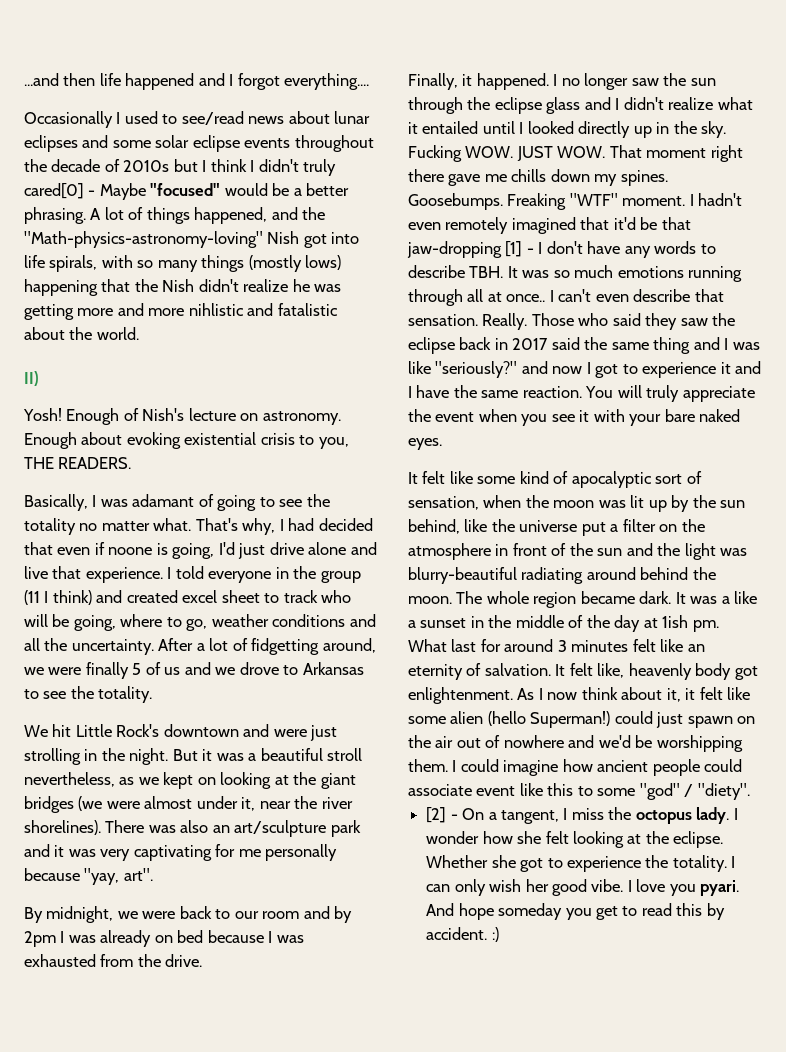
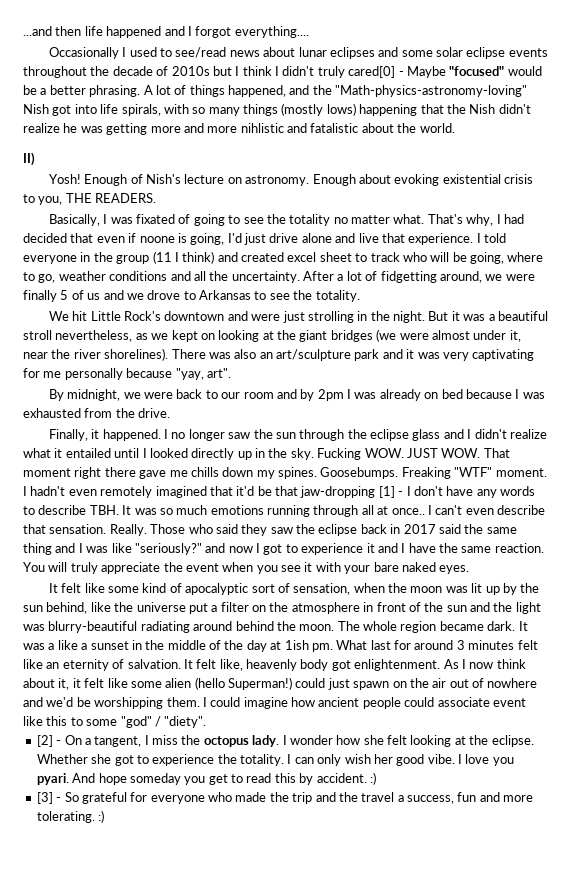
[132,494,195,507] adamant -> [136,214,176,224] fixated
(499, 934) none -> [36,792,534,804] [36,810,105,823] // [3] - So grateful for everyone who made the trip and the travel a success, fun and more tolerating. :)

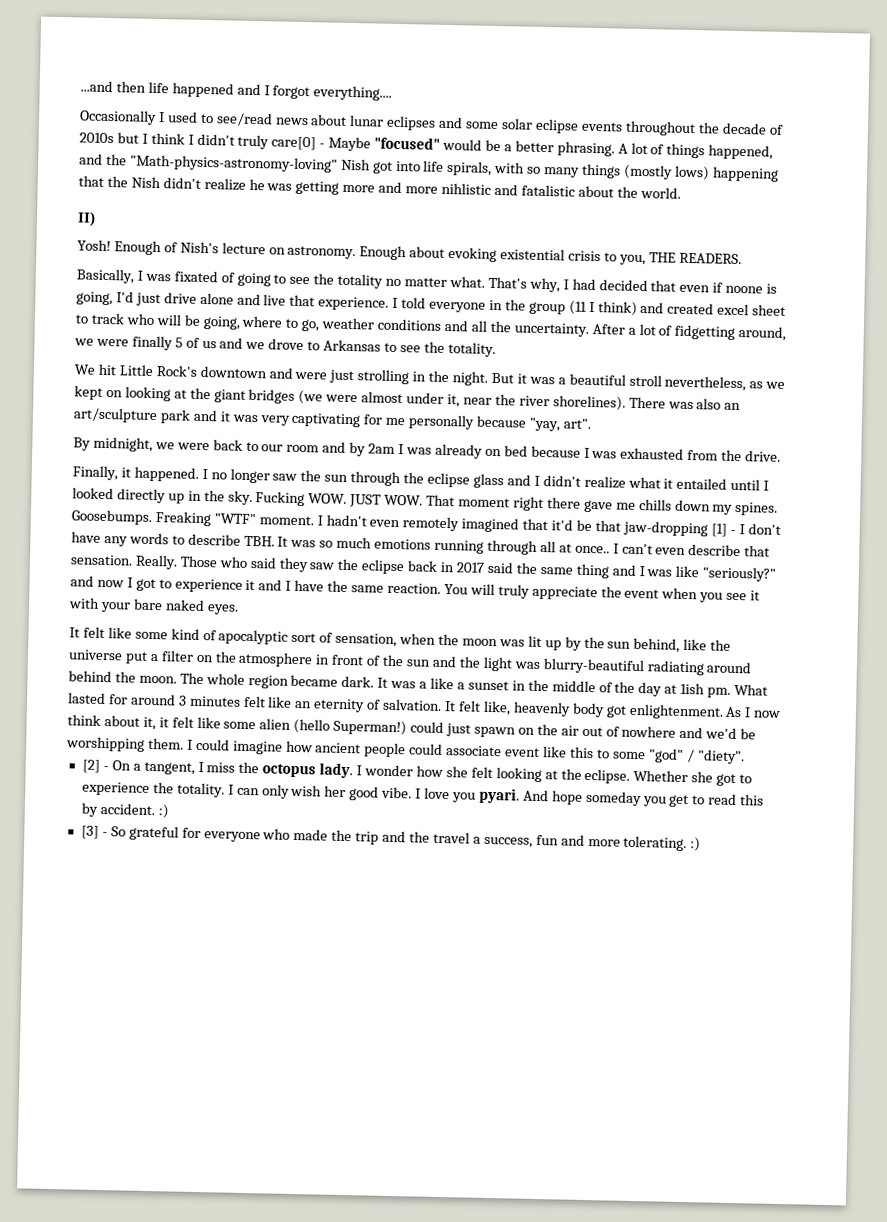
[348,66,396,78] cared[0] -> [271,136,317,151] care[0]
[317,389,344,401] 2pm -> [368,443,396,454] 2am
[370,640,391,650] last -> [68,692,106,705] lasted

